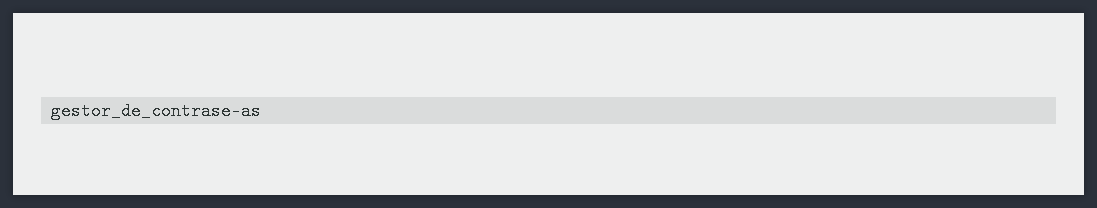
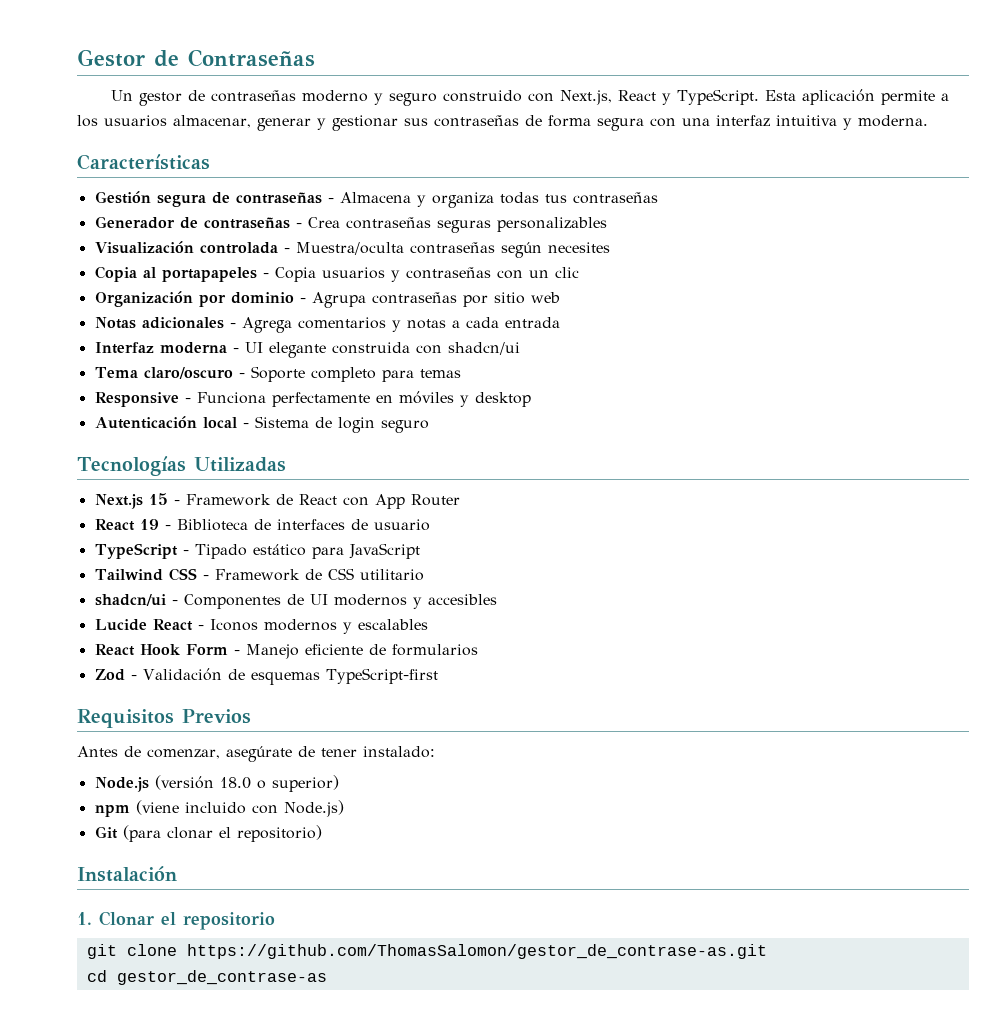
(51, 111) none -> [77,49,315,67] [110,89,949,106] [77,115,928,131] [77,154,210,170] [94,191,658,208] [94,216,607,233] [94,241,610,258] [94,266,579,282] [94,291,560,308] [94,317,560,333] [94,342,520,358] [94,366,461,382] [94,391,531,407] [94,416,429,433] [77,456,286,476] [94,493,460,509] [94,519,430,531] [94,543,420,559] [94,568,424,581] [94,594,497,609] [94,619,428,634] [94,644,478,659] [94,668,438,685] [77,709,251,728] [77,746,435,762] [94,775,339,792] [94,800,344,817] [94,825,322,842] [77,866,177,882] [77,911,275,930] [86,944,767,959] [86,970,107,982] Gestor de Contraseñas // Un gestor de contraseñas moderno y seguro construido con Next.js, React y TypeScript. Esta aplicación permite a los usuarios almacenar, generar y gestionar sus contraseñas de forma segura con una interfaz intuitiva y moderna. // Características // Gestión segura de contraseñas - Almacena y organiza todas tus contraseñas // Generador de contraseñas - Crea contraseñas seguras personalizables // Visualización controlada - Muestra/oculta contraseñas según necesites // Copia al portapapeles - Copia usuarios y contraseñas con un clic // Organización por dominio - Agrupa contraseñas por sitio web // Notas adicionales - Agrega comentarios y notas a cada entrada // Interfaz moderna - UI elegante construida con shadcn/ui // Tema claro/oscuro - Soporte completo para temas // Responsive - Funciona perfectamente en móviles y desktop // Autenticación local - Sistema de login seguro // Tecnologías Utilizadas // Next.js 15 - Framework de React con App Router // React 19 - Biblioteca de interfaces de usuario // TypeScript - Tipado estático para JavaScript // Tailwind CSS - Framework de CSS utilitario // shadcn/ui - Componentes de UI modernos y accesibles // Lucide React - Iconos modernos y escalables // React Hook Form - Manejo eficiente de formularios // Zod - Validación de esquemas TypeScript-first // Requisitos Previos // Antes de comenzar, asegúrate de tener instalado: // Node.js (versión 18.0 o superior) // npm (viene incluido con Node.js) // Git (para clonar el repositorio) // Instalación // 1. Clonar el repositorio // git clone https://github.com/ThomasSalomon/gestor_de_contrase-as.git // cd

